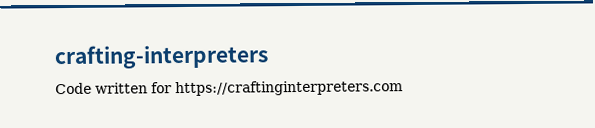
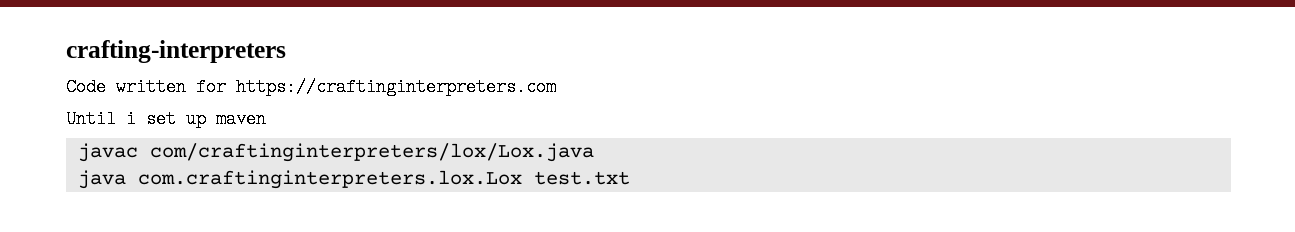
(403, 88) none -> [66,110,266,128] [77,143,594,162] [77,170,630,189] // Until i set up maven // javac com/craftinginterpreters/lox/Lox.java // java com.craftinginterpreters.lox.Lox test.txt

